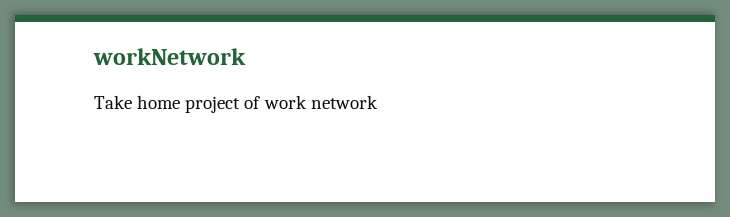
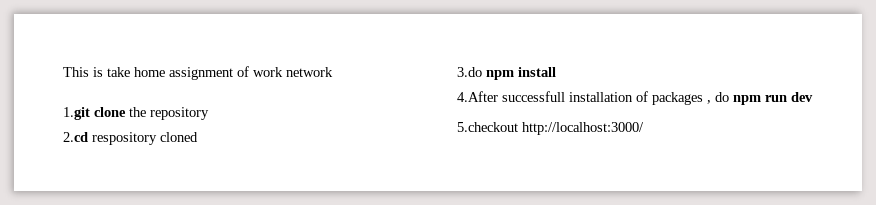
[93,48,246,65] [94,95,378,113] workNetwork // Take home project of work network -> [63,66,333,80] [63,107,209,120] [63,132,198,145] [457,67,556,80] [457,91,813,105] [457,122,644,135] This is take home assignment of work network // 1.git clone the repository // 2.cd respository cloned // 3.do npm install // 4.After successfull installation of packages , do npm run dev // 5.checkout http://localhost:3000/

